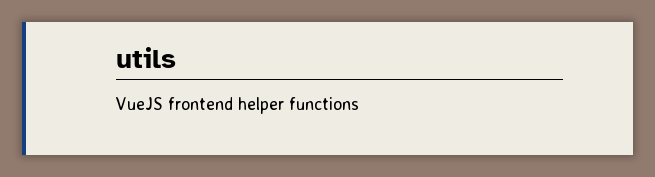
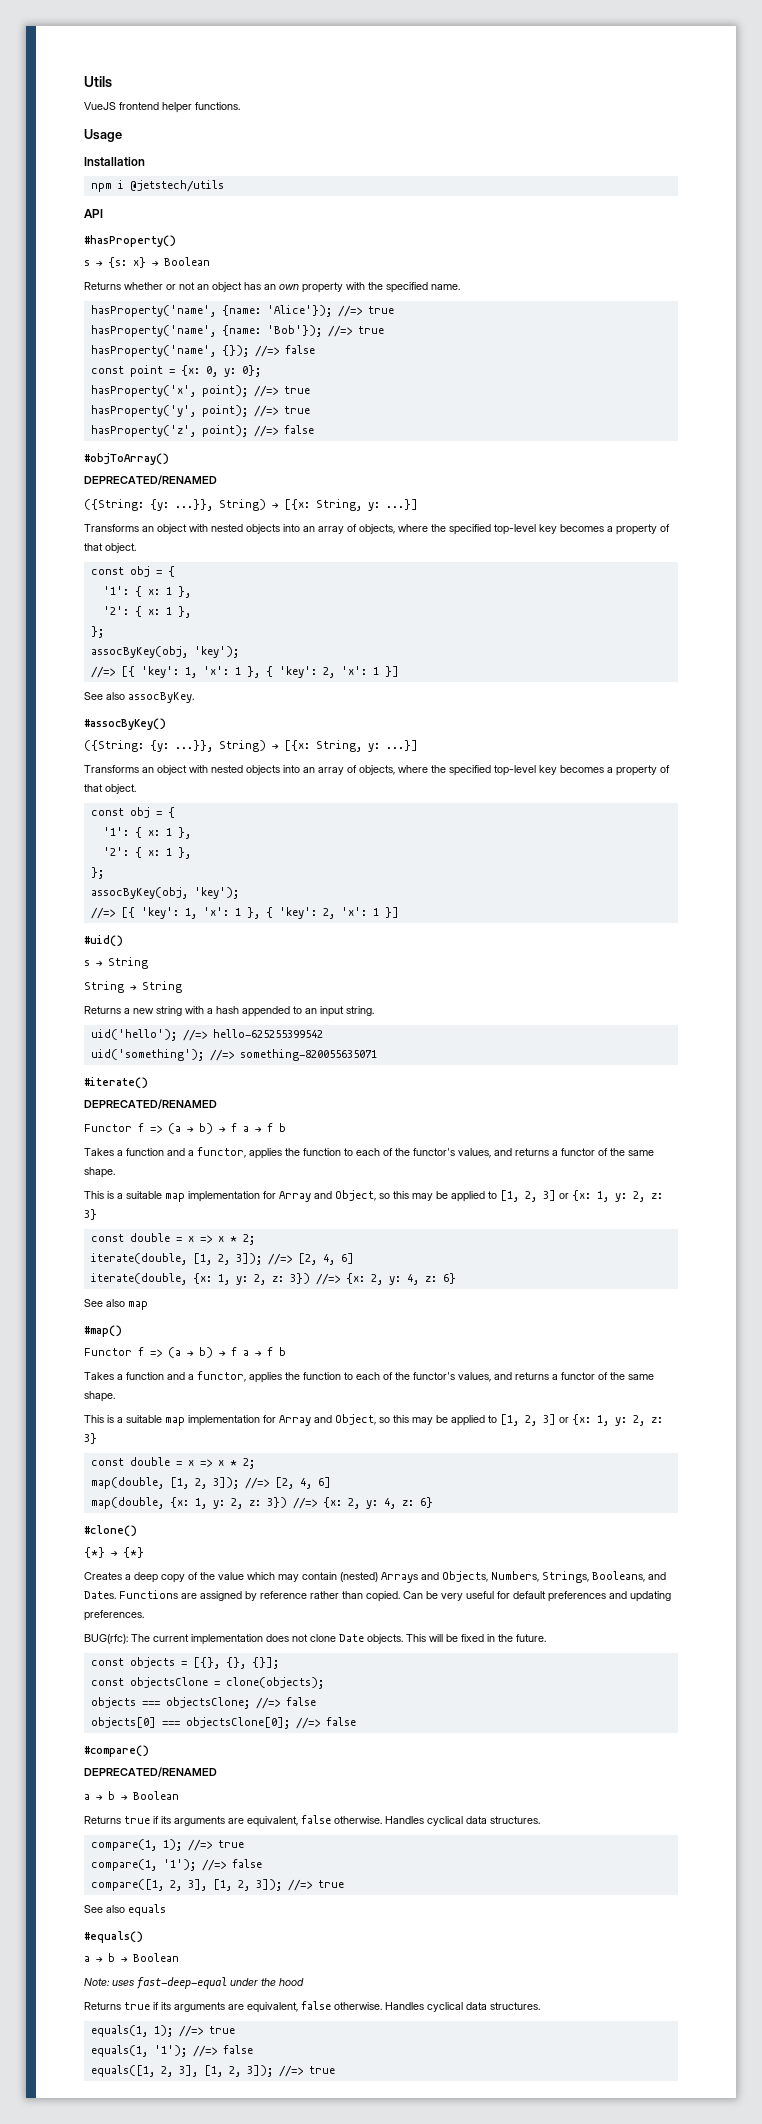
[116,47,176,68] utils -> [84,76,112,87] Utils
[289,97,359,110] functions -> [195,102,240,110] [84,129,122,142] [84,157,145,167] [90,180,224,192] [84,209,103,218] [84,235,176,247] [84,257,210,268] [84,282,460,293] [90,305,394,317] [90,325,384,337] [90,345,315,357] [90,365,261,377] [90,385,310,397] [90,405,310,417] [90,425,314,437] [84,453,169,465] [84,475,217,485] [84,499,418,511] [84,524,670,535] [84,543,136,553] [90,566,175,577] [102,586,191,598] [102,606,191,618] [90,626,104,638] [90,646,239,658] [90,666,399,678] [84,692,194,703] [84,718,166,730] [84,740,418,752] [84,765,670,776] [84,784,136,794] [90,807,175,818] [102,827,191,839] [102,847,191,859] [90,867,104,879] [90,887,239,899] [90,907,399,919] [84,935,123,947] [84,957,148,969] [84,981,182,993] [84,1006,374,1017] [90,1029,323,1041] [90,1049,377,1061] [84,1077,148,1089] [84,1099,217,1109] [84,1123,286,1134] [84,1147,654,1159] [84,1167,115,1178] [84,1190,663,1202] [84,1209,97,1220] [90,1233,255,1245] [90,1253,354,1265] [90,1273,456,1285] [84,1299,148,1310] [84,1325,122,1337] [84,1347,286,1358] [84,1371,654,1383] [84,1391,115,1402] [84,1414,663,1426] [84,1433,97,1444] [90,1457,255,1469] [90,1477,331,1489] [90,1497,433,1509] [84,1525,137,1537] [84,1547,144,1558] [84,1571,666,1583] [84,1590,671,1602] [84,1610,144,1621] [84,1634,546,1645] [90,1657,279,1669] [90,1677,324,1689] [90,1697,316,1709] [90,1717,356,1729] [84,1745,149,1757] [84,1767,217,1777] [84,1791,179,1801] [84,1815,540,1827] [90,1839,244,1851] [90,1859,262,1871] [90,1879,344,1891] [84,1904,166,1916] [84,1931,143,1943] [84,1953,179,1963] [84,1977,304,1989] [84,2001,540,2013] [90,2025,235,2037] [90,2045,253,2057] [90,2065,335,2077] functions. // Usage // Installation // npm i @jetstech/utils // API // #hasProperty() // s → {s: x} → Boolean // Returns whether or not an object has an own property with the specified name. // hasProperty('name', {name: 'Alice'}); //=> true // hasProperty('name', {name: 'Bob'}); //=> true // hasProperty('name', {}); //=> false // const point = {x: 0, y: 0}; // hasProperty('x', point); //=> true // hasProperty('y', point); //=> true // hasProperty('z', point); //=> false // #objToArray() // DEPRECATED/RENAMED // ({String: {y: ...}}, String) → [{x: String, y: ...}] // Transforms an object with nested objects into an array of objects, where the specified top-level key becomes a property of that object. // const obj = { // '1': { x: 1 }, // '2': { x: 1 }, // }; // assocByKey(obj, 'key'); // //=> [{ 'key': 1, 'x': 1 }, { 'key': 2, 'x': 1 }] // See also assocByKey. // #assocByKey() // ({String: {y: ...}}, String) → [{x: String, y: ...}] // Transforms an object with nested objects into an array of objects, where the specified top-level key becomes a property of that object. // const obj = { // '1': { x: 1 }, // '2': { x: 1 }, // }; // assocByKey(obj, 'key'); // //=> [{ 'key': 1, 'x': 1 }, { 'key': 2, 'x': 1 }] // #uid() // s → String // String → String // Returns a new string with a hash appended to an input string. // uid('hello'); //=> hello-625255399542 // uid('something'); //=> something-820055635071 // #iterate() // DEPRECATED/RENAMED // Functor f => (a → b) → f a → f b // Takes a function and a functor, applies the function to each of the functor's values, and returns a functor of the same shape. // This is a suitable map implementation for Array and Object, so this may be applied to [1, 2, 3] or {x: 1, y: 2, z: 3} // const double = x => x * 2; // iterate(double, [1, 2, 3]); //=> [2, 4, 6] // iterate(double, {x: 1, y: 2, z: 3}) //=> {x: 2, y: 4, z: 6} // See also map // #map() // Functor f => (a → b) → f a → f b // Takes a function and a functor, applies the function to each of the functor's values, and returns a functor of the same shape. // This is a suitable map implementation for Array and Object, so this may be applied to [1, 2, 3] or {x: 1, y: 2, z: 3} // const double = x => x * 2; // map(double, [1, 2, 3]); //=> [2, 4, 6] // map(double, {x: 1, y: 2, z: 3}) //=> {x: 2, y: 4, z: 6} // #clone() // {*} → {*} // Creates a deep copy of the value which may contain (nested) Arrays and Objects, Numbers, Strings, Booleans, and Dates. Functions are assigned by reference rather than copied. Can be very useful for default preferences and updating preferences. // BUG(rfc): The current implementation does not clone Date objects. This will be fixed in the future. // const objects = [{}, {}, {}]; // const objectsClone = clone(objects); // objects === objectsClone; //=> false // objects[0] === objectsClone[0]; //=> false // #compare() // DEPRECATED/RENAMED // a → b → Boolean // Returns true if its arguments are equivalent, false otherwise. Handles cyclical data structures. // compare(1, 1); //=> true // compare(1, '1'); //=> false // compare([1, 2, 3], [1, 2, 3]); //=> true // See also equals // #equals() // a → b → Boolean // Note: uses fast-deep-equal under the hood // Returns true if its arguments are equivalent, false otherwise. Handles cyclical data structures. // equals(1, 1); //=> true // equals(1, '1'); //=> false // equals([1, 2, 3], [1, 2, 3]); //=> true

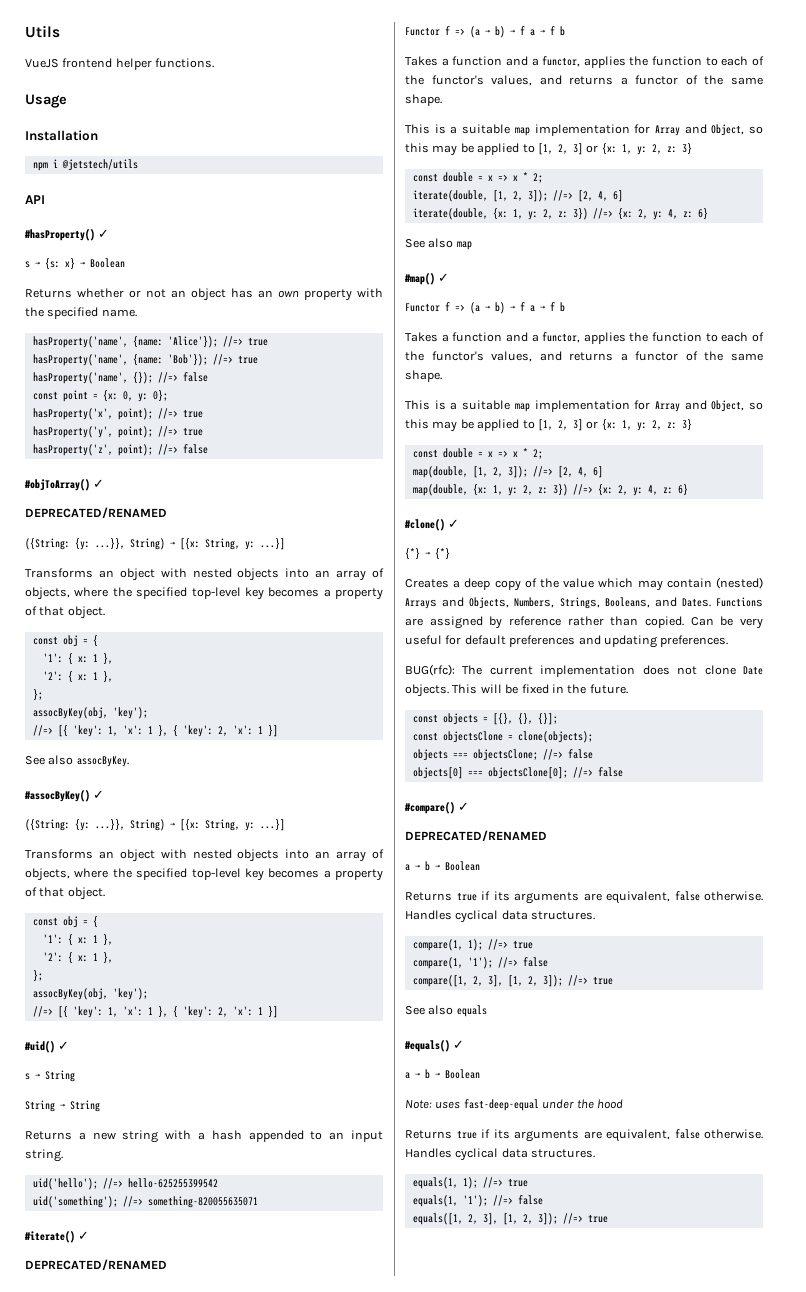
(176, 241) none -> [98,229,110,238] ✓
(169, 459) none -> [93,479,105,488] ✓
(166, 724) none -> [93,790,105,799] ✓
(123, 941) none -> [58,1041,70,1050] ✓
(148, 1083) none -> [78,1231,90,1240] ✓
(122, 1331) none -> [438,273,450,282] ✓
(137, 1531) none -> [448,519,460,528] ✓
(149, 1751) none -> [458,802,470,811] ✓
(143, 1937) none -> [453,1040,465,1049] ✓

